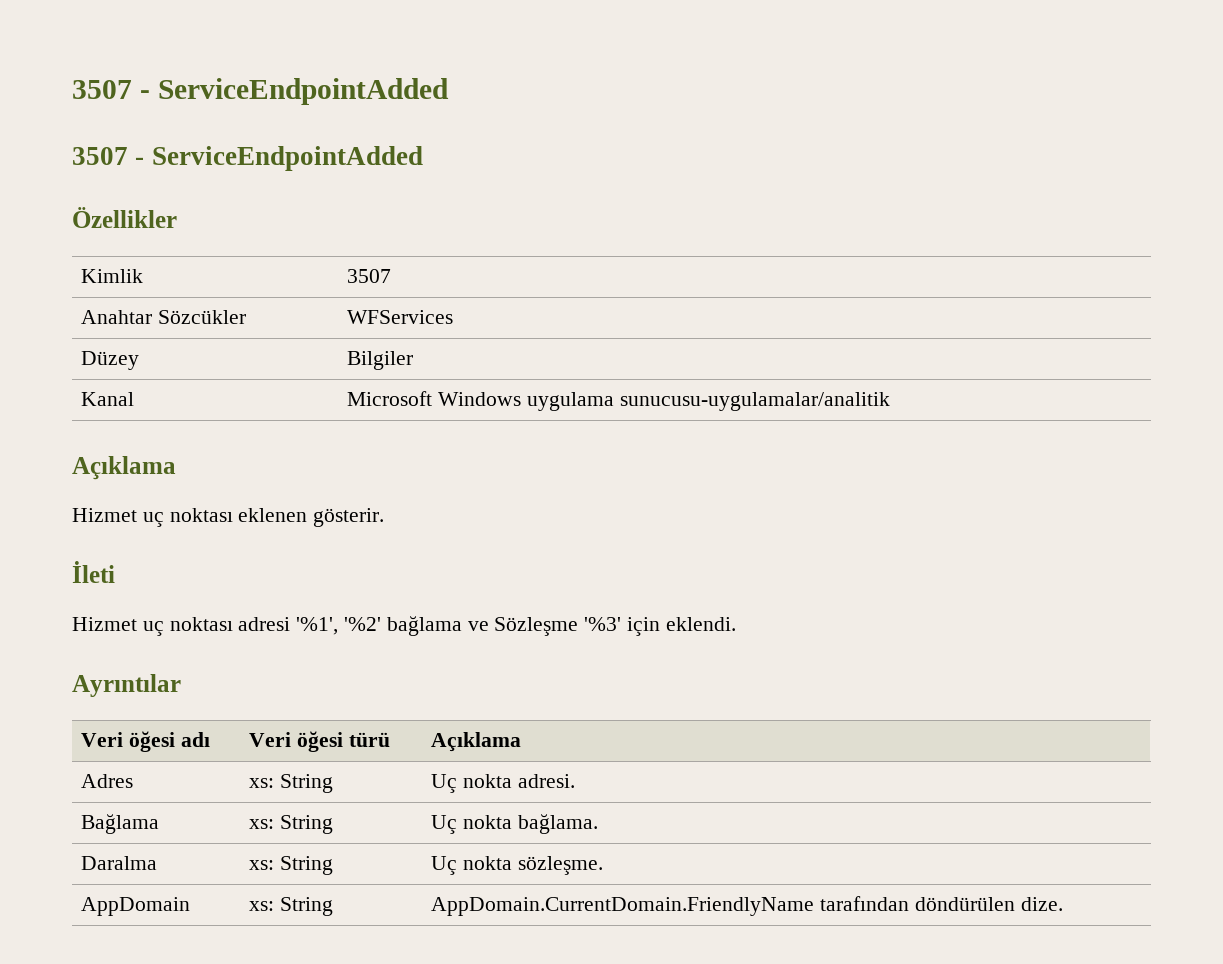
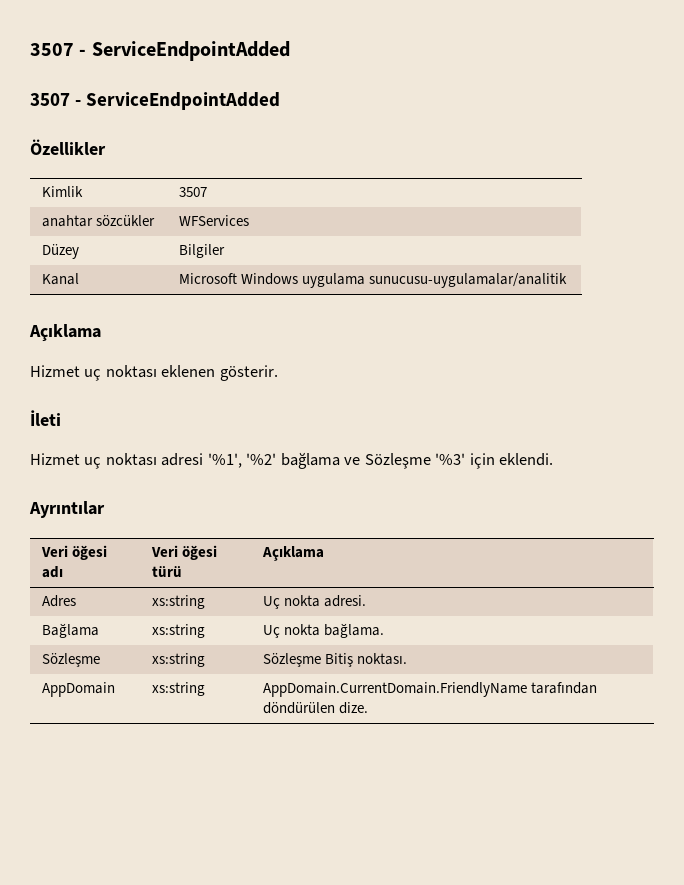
[81,310,247,324] Anahtar Sözcükler -> [41,215,155,227] anahtar sözcükler
[249,774,334,793] xs: String -> [151,595,205,609] xs:string
[249,815,334,834] xs: String -> [151,624,205,638] xs:string
[81,856,158,870] [249,856,334,875] [431,856,604,875] Daralma | xs: String | Uç nokta sözleşme. -> [41,653,100,667] [151,653,205,667] [262,653,407,667] Sözleşme | xs:string | Sözleşme Bitiş noktası.
[249,897,334,916] xs: String -> [151,682,205,696] xs:string

